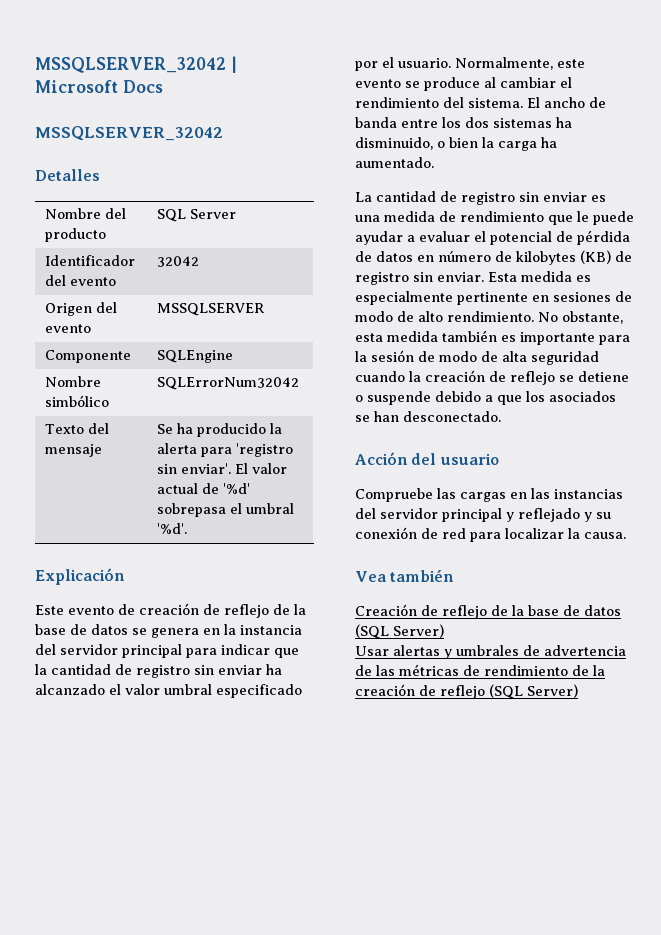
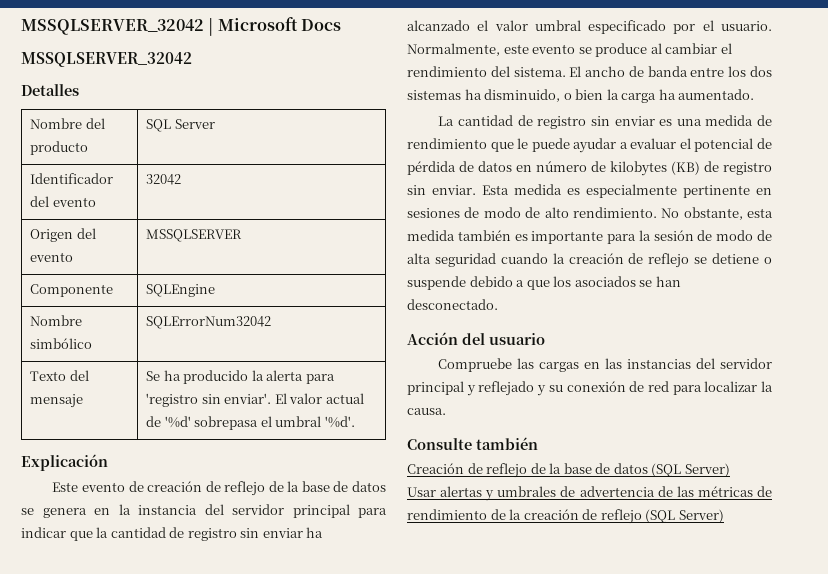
[355,571,387,582] Vea -> [407,438,472,450] Consulte

